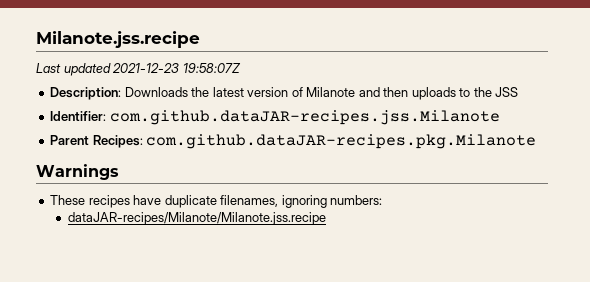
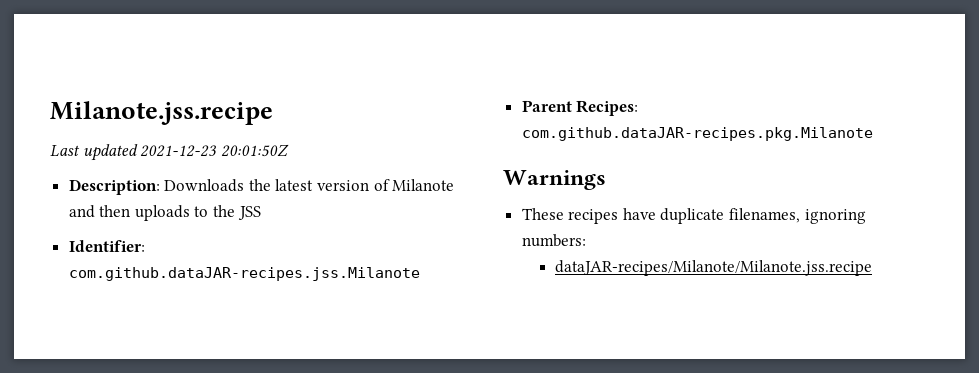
[182,63,241,73] 19:58:07Z -> [220,144,289,157] 20:01:50Z

